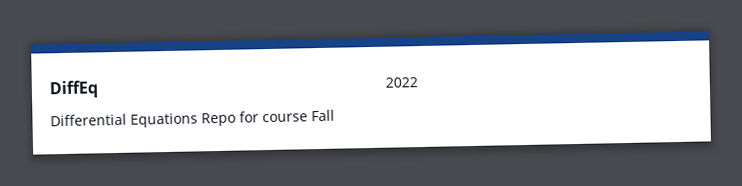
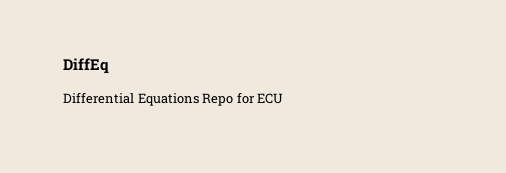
[262,109,335,123] [385,77,418,88] course Fall 2022 -> [257,93,284,104] ECU

